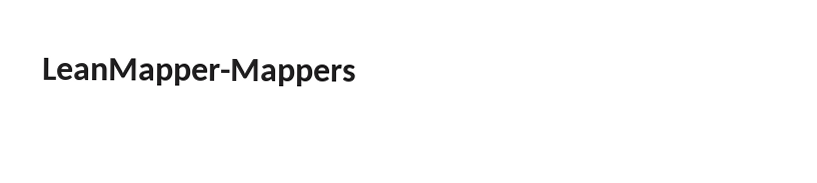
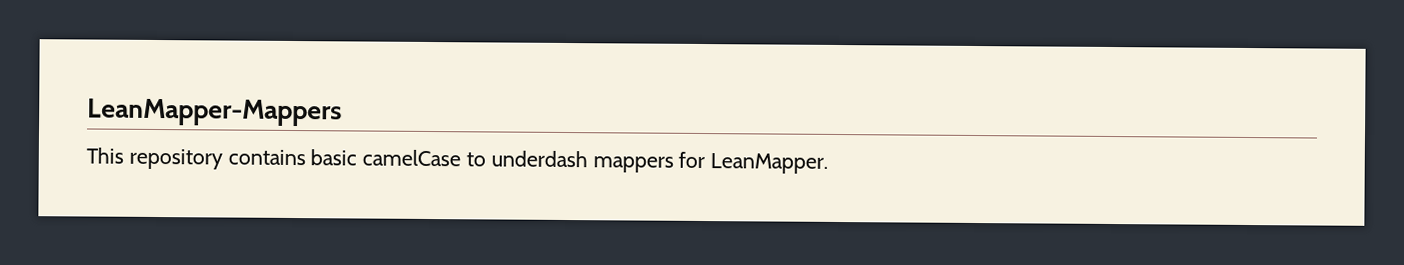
(357, 72) none -> [86,147,829,174] // This repository contains basic camelCase to underdash mappers for LeanMapper.

